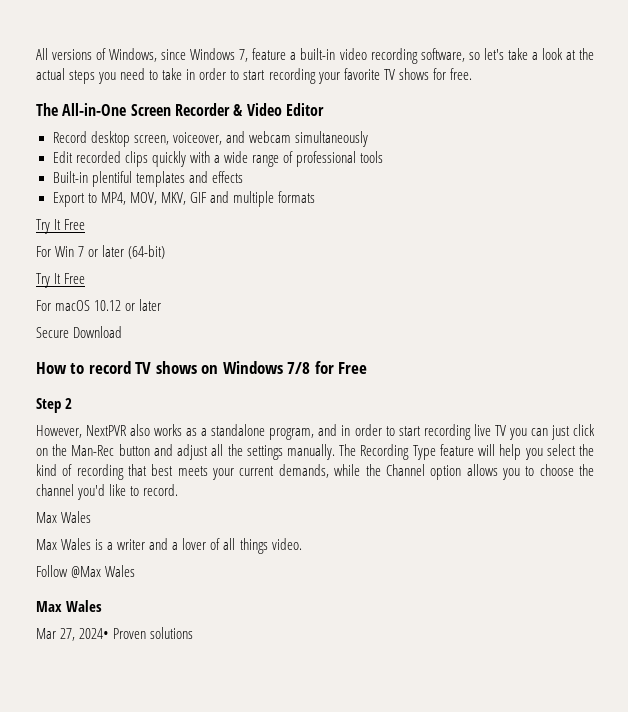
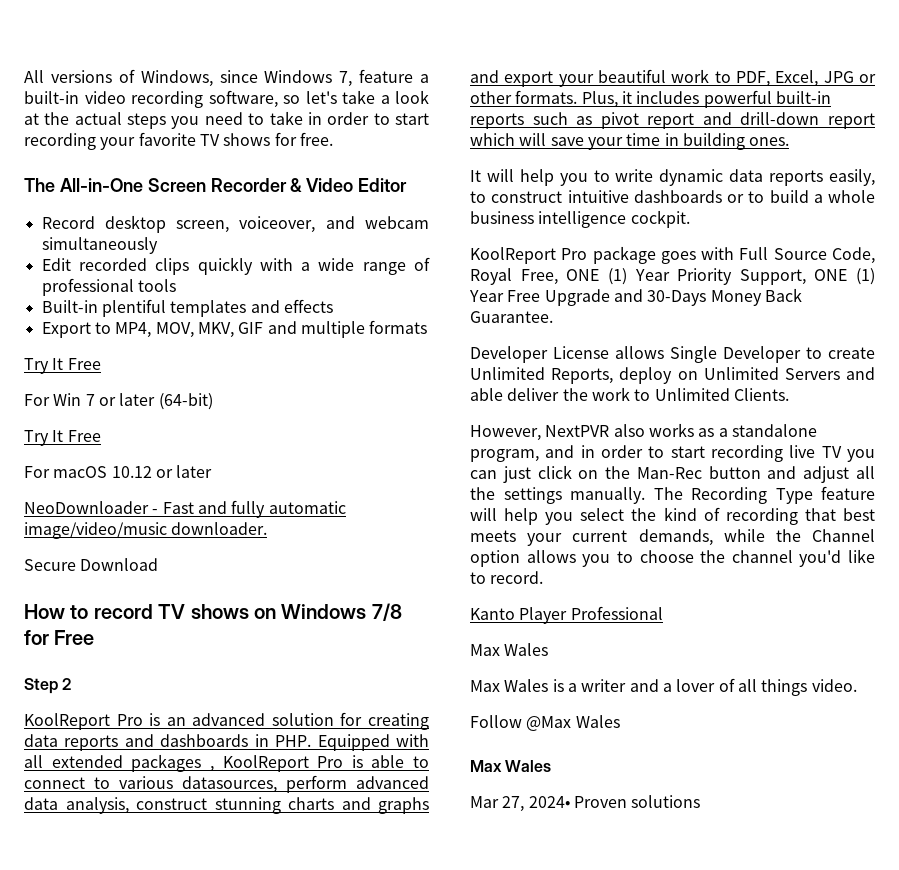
(162, 305) none -> [24,500,346,518] [24,522,268,539] // NeoDownloader - Fast and fully automatic image/video/music downloader.
(73, 403) none -> [24,712,429,730] [24,734,429,751] [24,754,429,772] [24,775,429,793] [24,797,429,814] [470,69,876,87] [470,90,831,108] [470,112,875,129] [470,133,790,150] [470,169,875,186] [470,190,875,203] [470,210,690,228] [470,246,875,264] [470,268,875,285] [469,288,802,306] [470,311,553,323] [470,346,875,363] [470,367,876,384] [470,387,789,401] // KoolReport Pro is an advanced solution for creating data reports and dashboards in PHP. Equipped with all extended packages , KoolReport Pro is able to connect to various datasources, perform advanced data analysis, construct stunning charts and graphs and export your beautiful work to PDF, Excel, JPG or other formats. Plus, it includes powerful built-in reports such as pivot report and drill-down report which will save your time in building ones. // It will help you to write dynamic data reports easily, to construct intuitive dashboards or to build a whole business intelligence cockpit. // KoolReport Pro package goes with Full Source Code, Royal Free, ONE (1) Year Priority Support, ONE (1) Year Free Upgrade and 30-Days Money Back Guarantee. // Developer License allows Single Developer to create Unlimited Reports, deploy on Unlimited Servers and able deliver the work to Unlimited Clients.
(179, 490) none -> [470,606,663,624] // Kanto Player Professional

